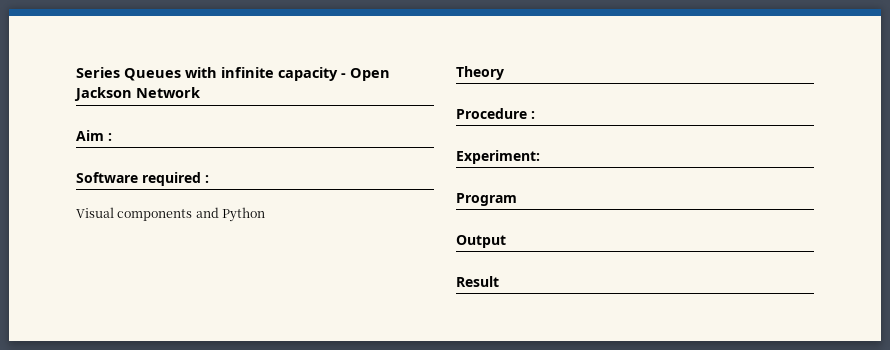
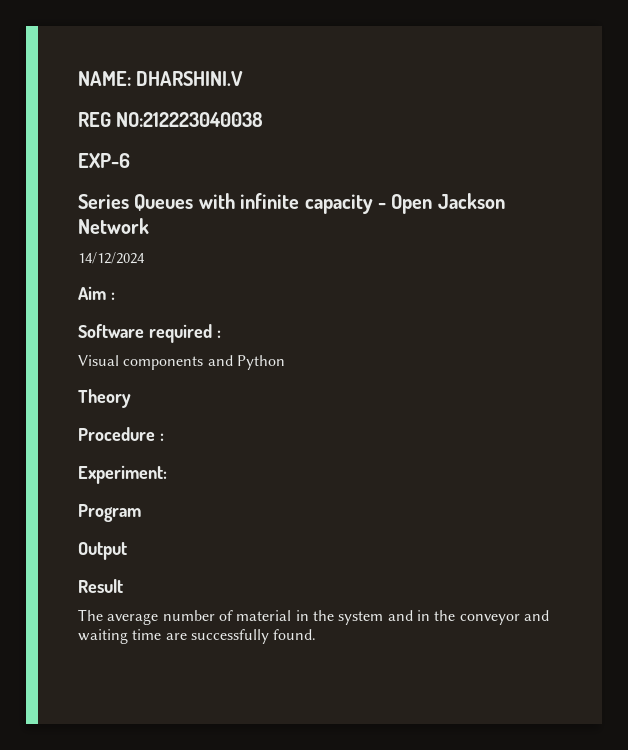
(76, 72) none -> [78,71,244,86] [78,112,264,127] [78,153,130,168] NAME: DHARSHINI.V // REG NO:212223040038 // EXP-6 //
(200, 92) none -> [78,252,145,264] // 14/12/2024
(499, 281) none -> [78,609,549,625] [78,629,317,644] // The average number of material in the system and in the conveyor and waiting time are successfully found.

